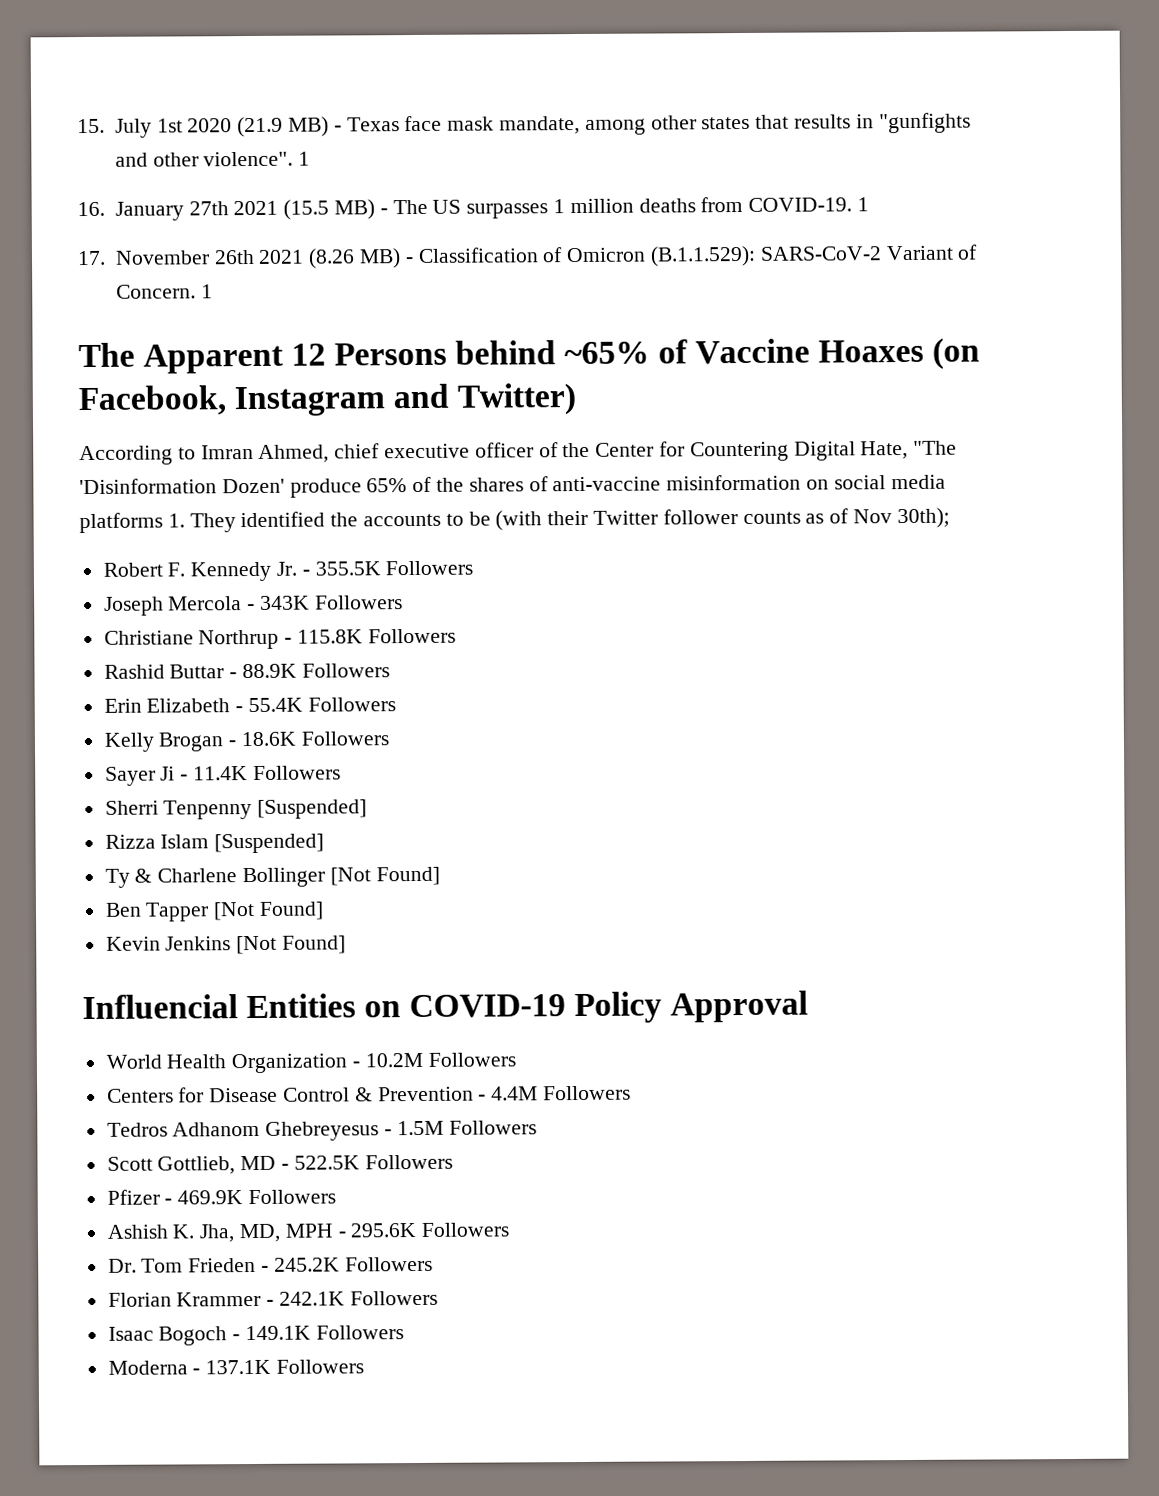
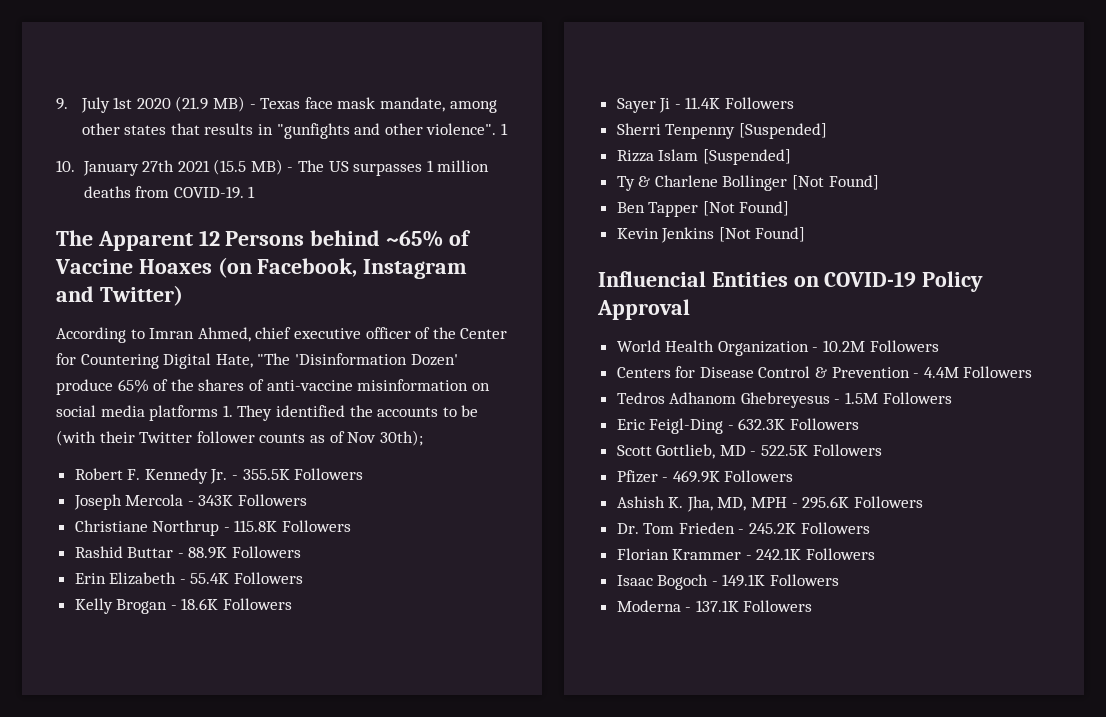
[77,118,105,134] 15. -> [56,98,68,110] 9.
[77,201,105,217] 16. -> [56,160,75,172] 10.
[77,244,979,269] [115,284,213,299] // 17. November 26th 2021 (8.26 MB) - Classification of Omicron (B.1.1.529): SARS-CoV-2 Variant of Concern. 1 -> (256, 192) none
(537, 1127) none -> [616,418,860,434] // Eric Feigl-Ding - 632.3K Followers

